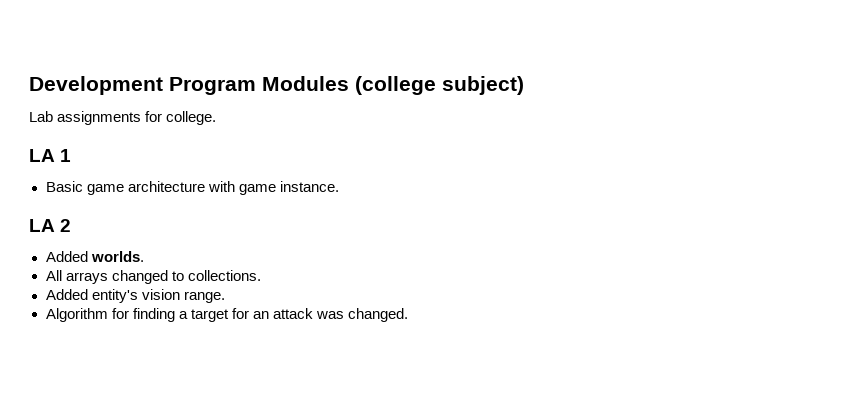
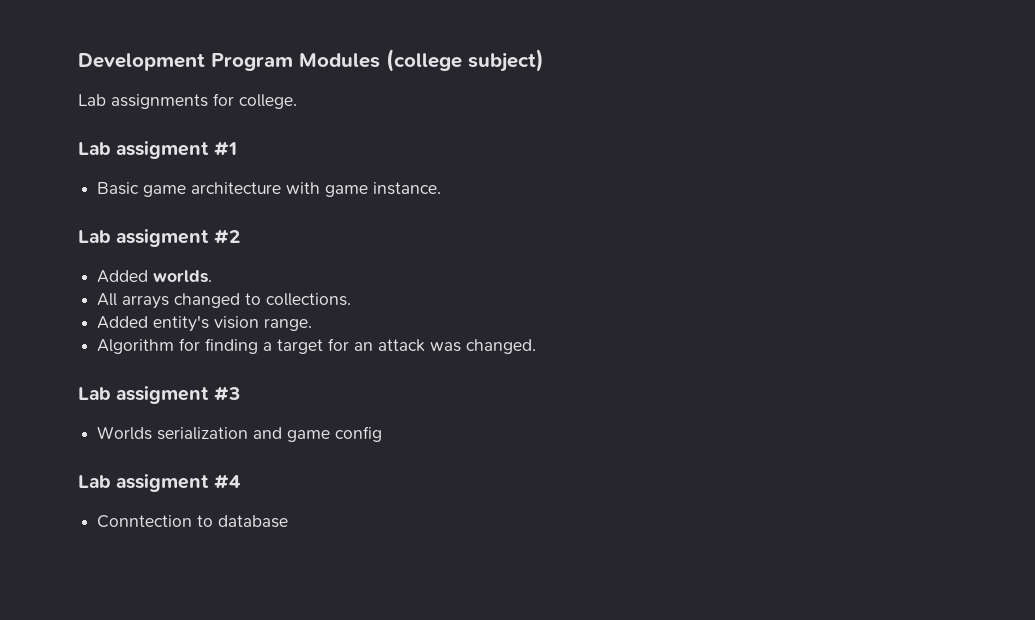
[29,149,72,162] LA 1 -> [78,141,237,159] Lab assigment #1
[29,219,72,232] LA 2 -> [78,229,240,247] Lab assigment #2
(408, 315) none -> [78,386,240,404] [97,426,383,442] [78,474,241,492] [97,515,289,528] // Lab assigment #3 // Worlds serialization and game config // Lab assigment #4 // Conntection to database

